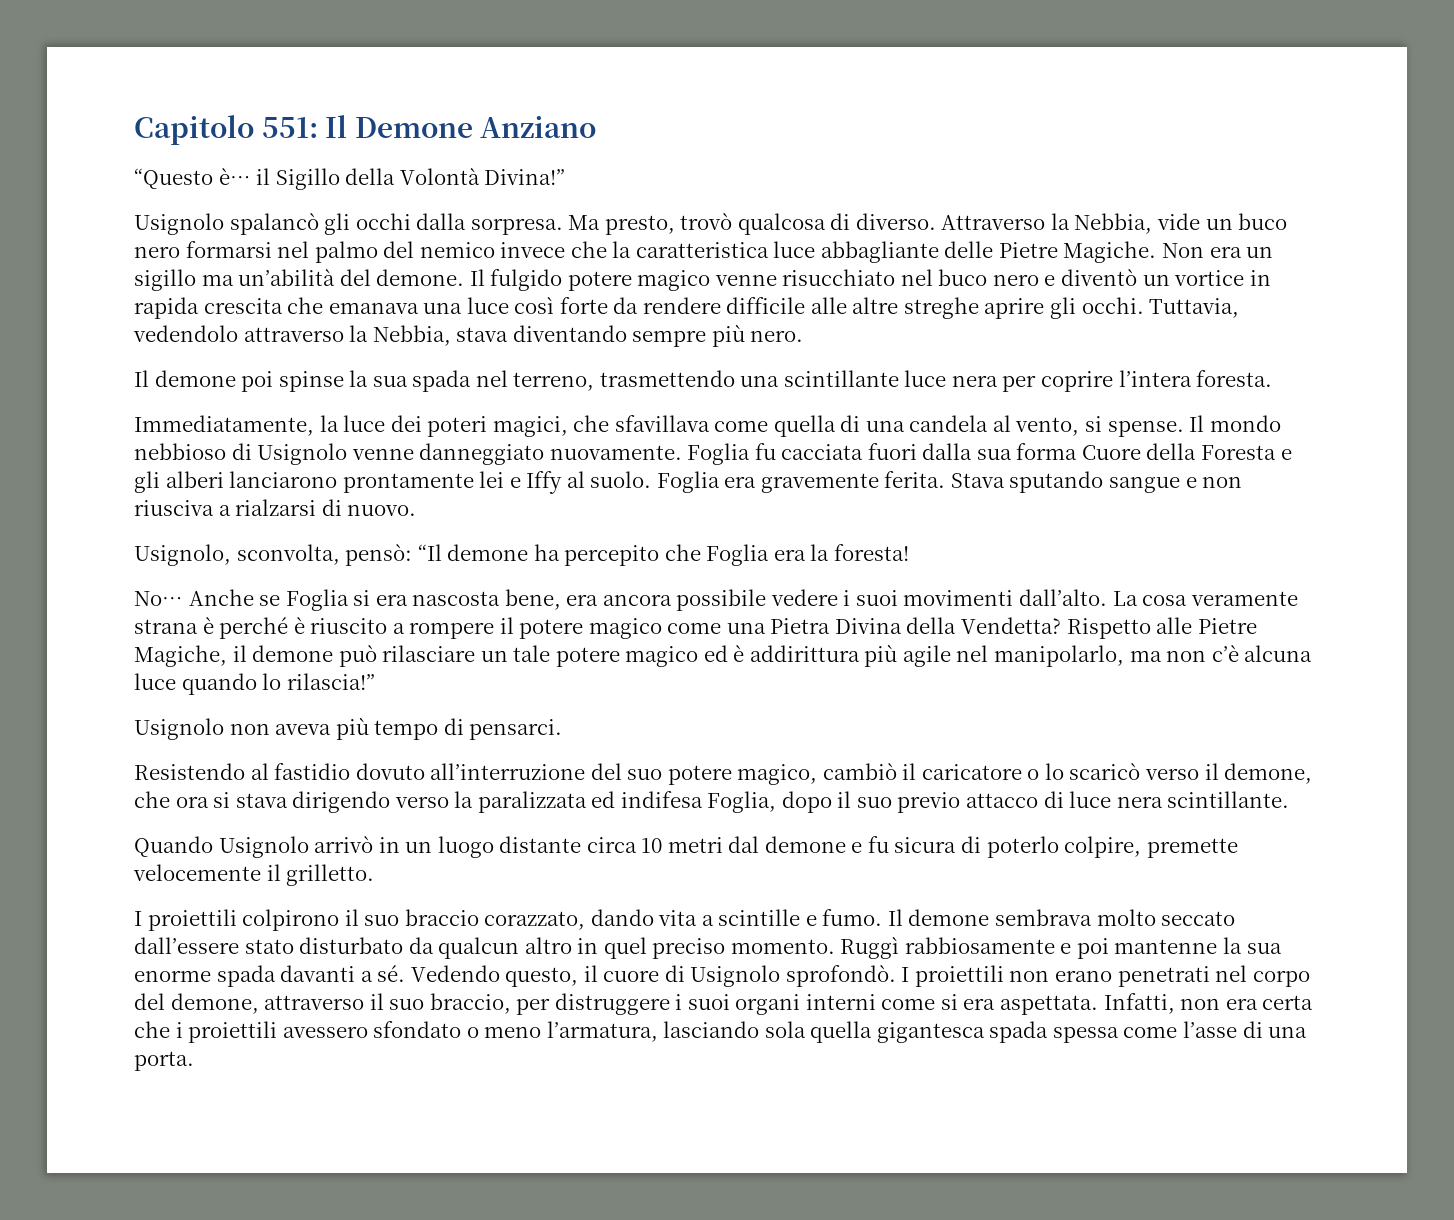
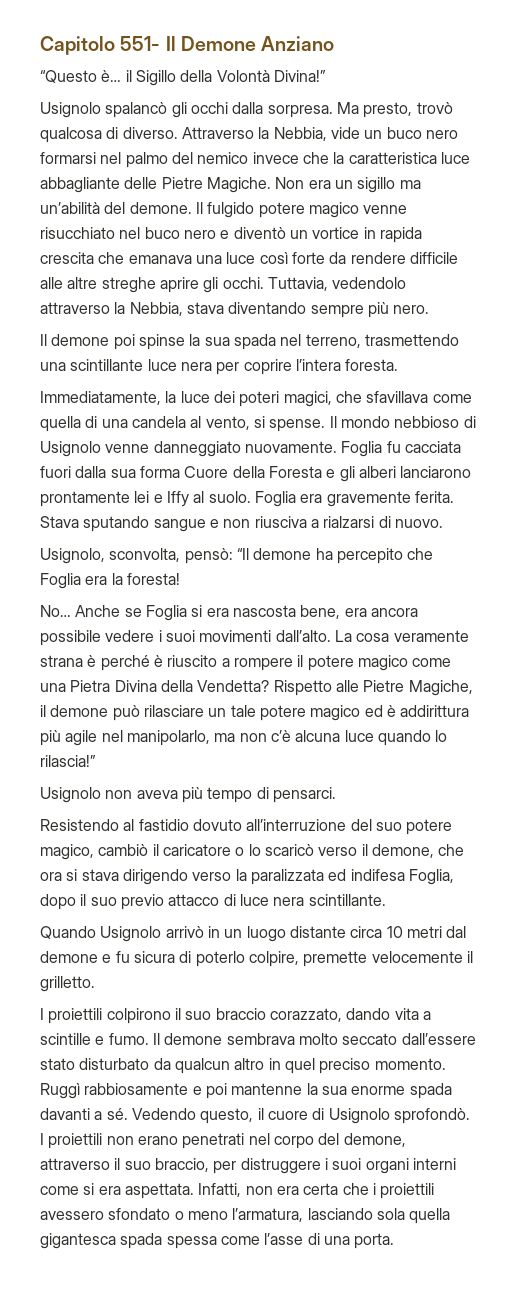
[261,117,318,138] 551: -> [120,36,161,51] 551-

